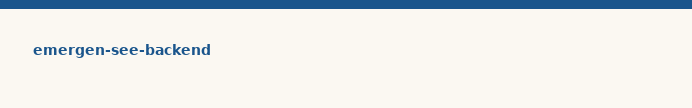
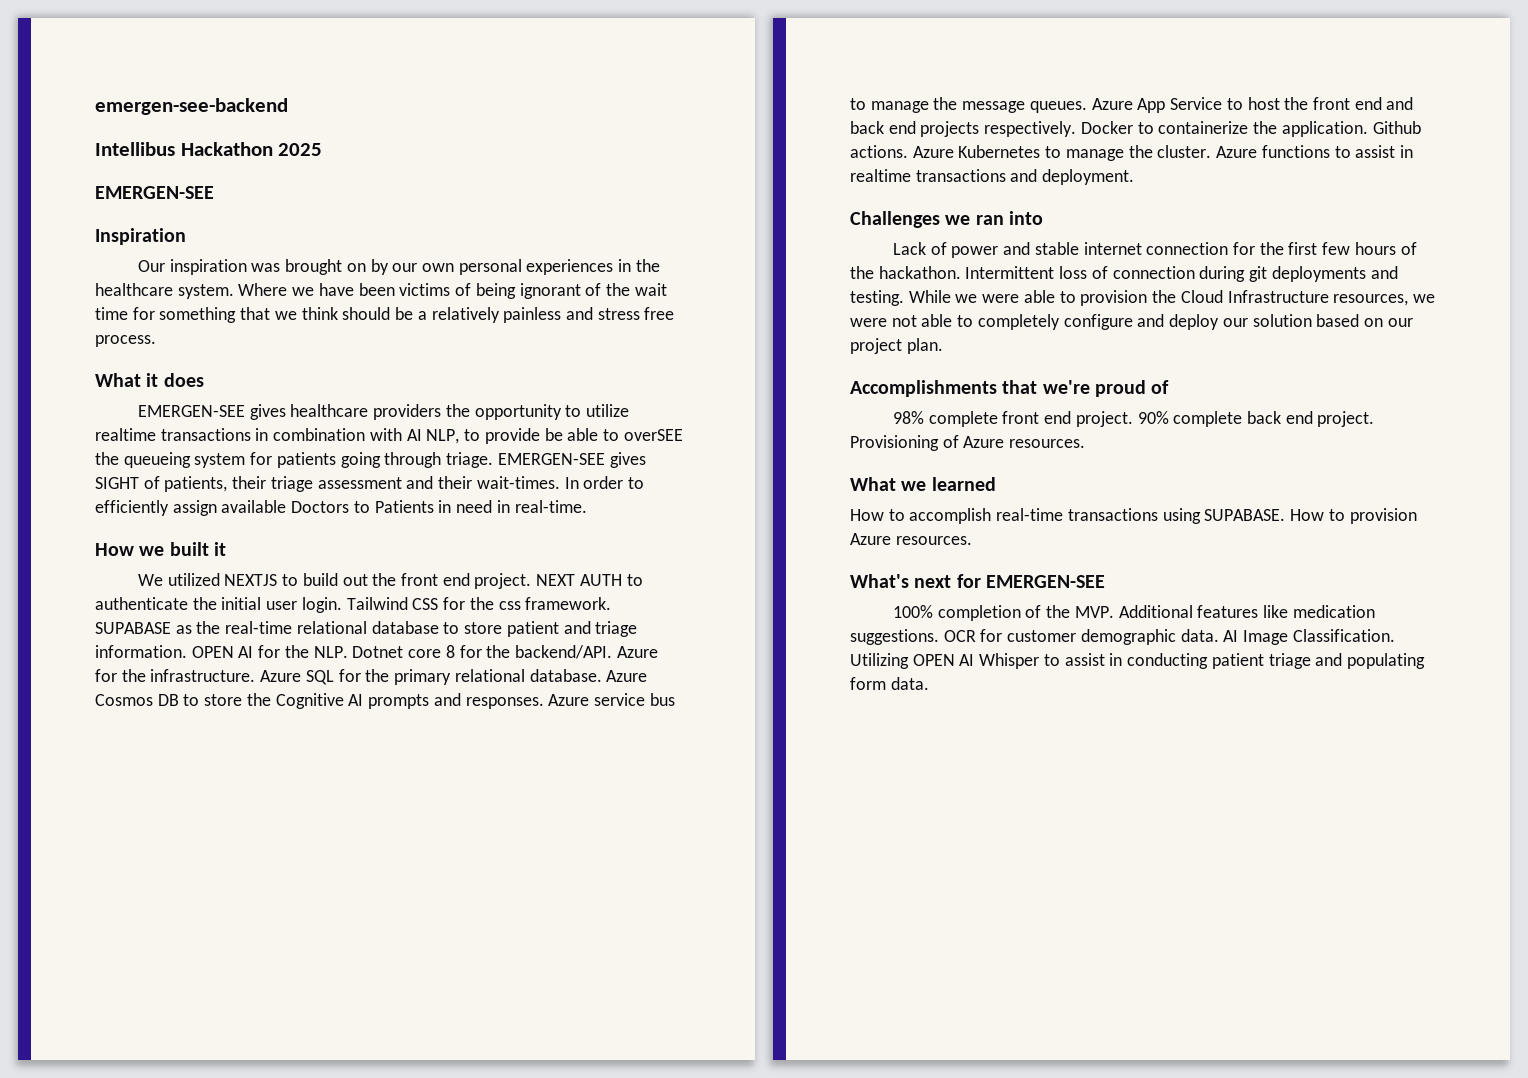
(211, 51) none -> [95,142,323,156] [95,186,214,199] [95,228,186,245] [137,259,660,275] [95,283,667,299] [95,307,675,323] [95,335,156,347] [95,373,204,387] [137,404,630,420] [95,428,683,444] [95,452,646,468] [95,476,644,492] [95,500,587,516] [95,542,226,556] [137,573,643,589] [95,597,612,613] [95,621,638,637] [95,645,658,659] [95,669,648,685] [95,693,675,709] [850,97,1414,113] [850,121,1421,137] [850,145,1413,161] [850,169,1135,185] [850,211,1043,228] [892,242,1417,258] [850,266,1398,282] [850,290,1435,306] [850,314,1413,330] [850,338,943,354] [850,380,1170,397] [892,411,1375,427] [850,435,1086,451] [850,477,996,491] [850,508,1417,524] [850,533,972,545] [850,574,1105,588] [892,605,1375,621] [850,629,1395,645] [850,653,1425,669] [850,677,929,690] // Intellibus Hackathon 2025 // EMERGEN-SEE // Inspiration // Our inspiration was brought on by our own personal experiences in the healthcare system. Where we have been victims of being ignorant of the wait time for something that we think should be a relatively painless and stress free process. // What it does // EMERGEN-SEE gives healthcare providers the opportunity to utilize realtime transactions in combination with AI NLP, to provide be able to overSEE the queueing system for patients going through triage. EMERGEN-SEE gives SIGHT of patients, their triage assessment and their wait-times. In order to efficiently assign available Doctors to Patients in need in real-time. // How we built it // We utilized NEXTJS to build out the front end project. NEXT AUTH to authenticate the initial user login. Tailwind CSS for the css framework. SUPABASE as the real-time relational database to store patient and triage information. OPEN AI for the NLP. Dotnet core 8 for the backend/API. Azure for the infrastructure. Azure SQL for the primary relational database. Azure Cosmos DB to store the Cognitive AI prompts and responses. Azure service bus to manage the message queues. Azure App Service to host the front end and back end projects respectively. Docker to containerize the application. Github actions. Azure Kubernetes to manage the cluster. Azure functions to assist in realtime transactions and deployment. // Challenges we ran into // Lack of power and stable internet connection for the first few hours of the hackathon. Intermittent loss of connection during git deployments and testing. While we were able to provision the Cloud Infrastructure resources, we were not able to completely configure and deploy our solution based on our project plan. // Accomplishments that we're proud of // 98% complete front end project. 90% complete back end project. Provisioning of Azure resources. // What we learned // How to accomplish real-time transactions using SUPABASE. How to provision Azure resources. // What's next for EMERGEN-SEE // 100% completion of the MVP. Additional features like medication suggestions. OCR for customer demographic data. AI Image Classification. Utilizing OPEN AI Whisper to assist in conducting patient triage and populating form data.

